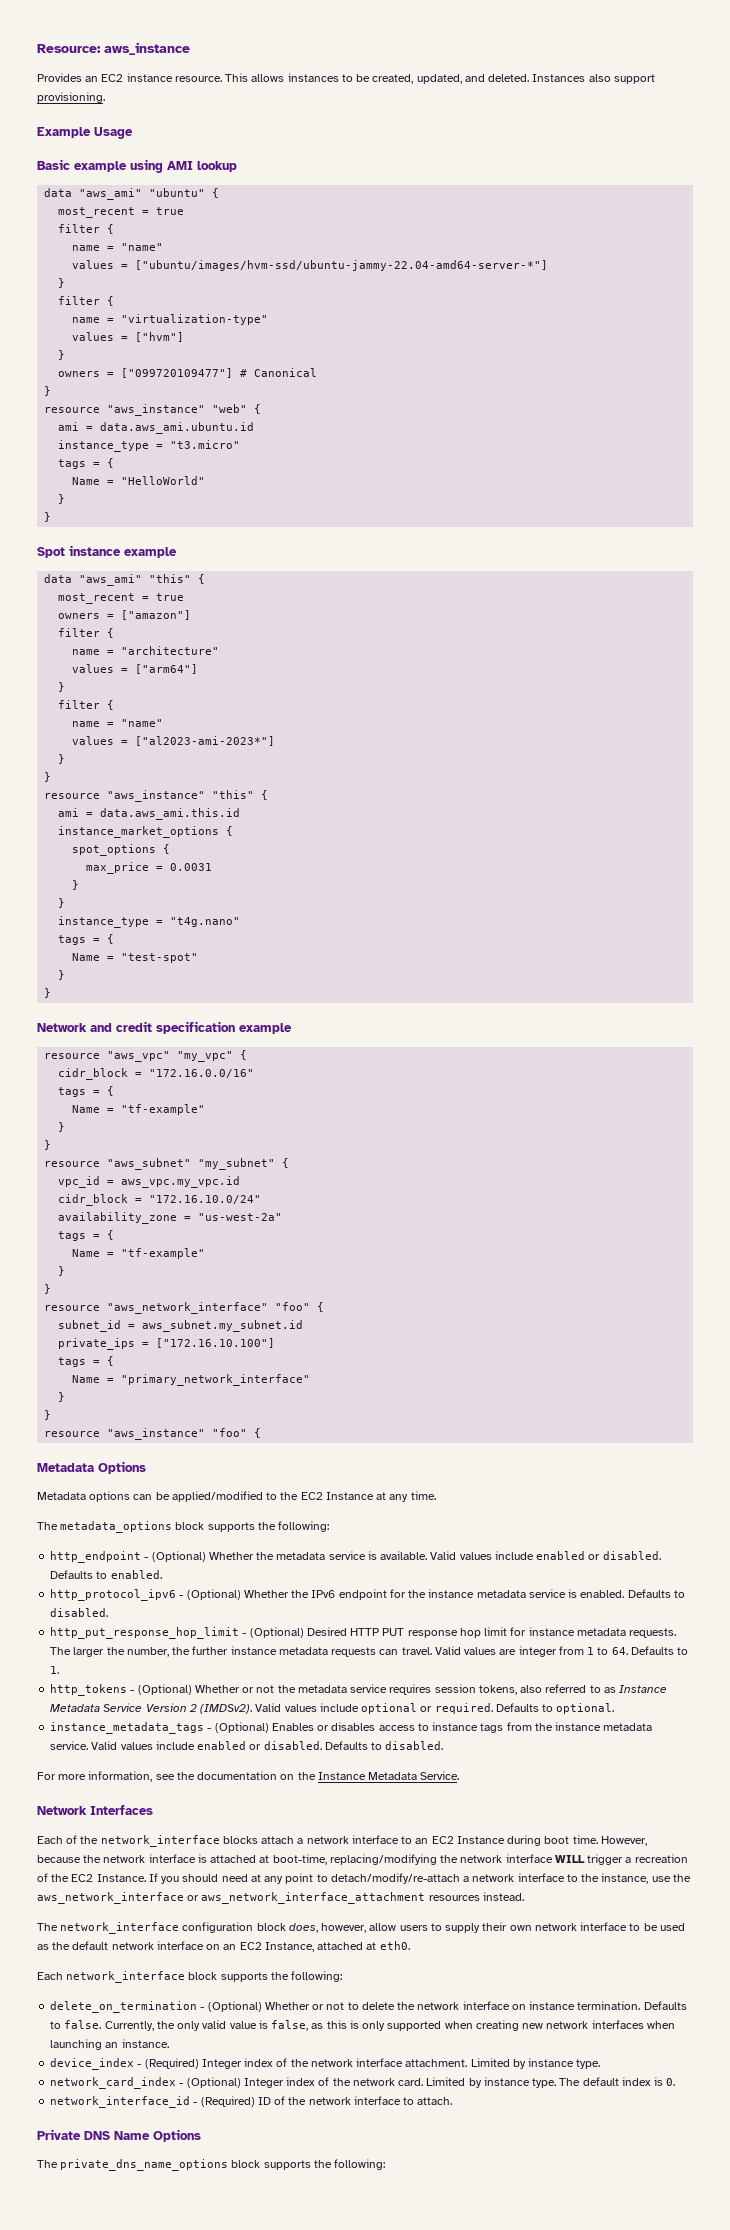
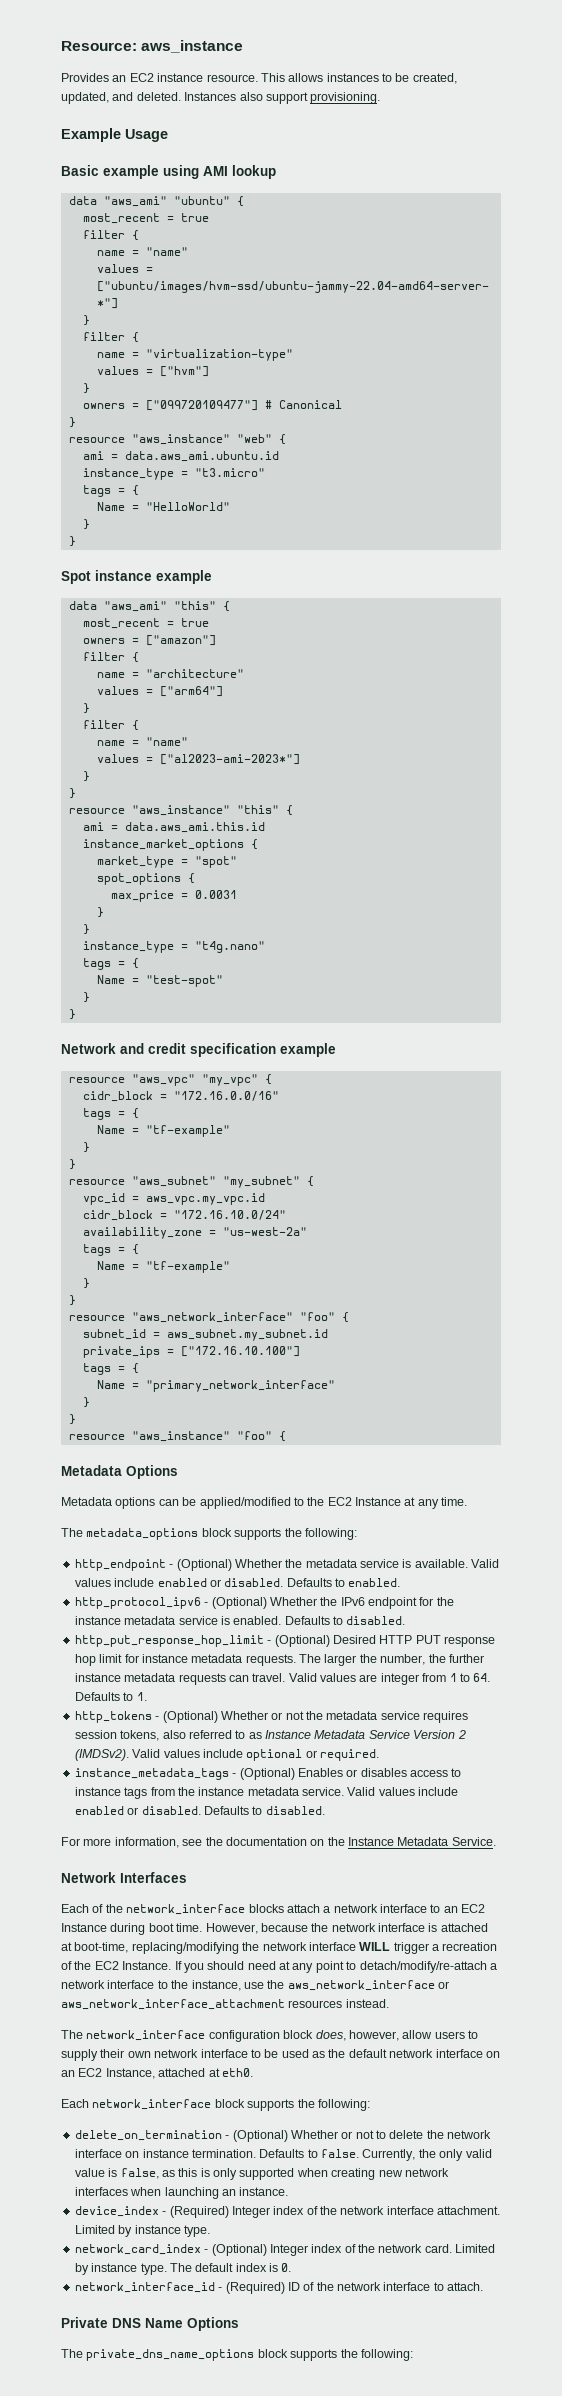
(234, 831) none -> [96,856,237,868] // market_type = "spot"
[495,1703,615,1714] Defaults to optional. -> (379, 1755) none

